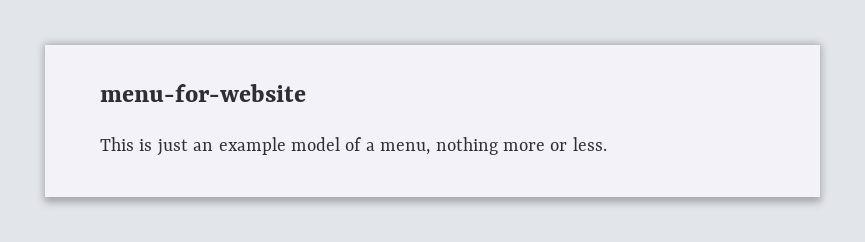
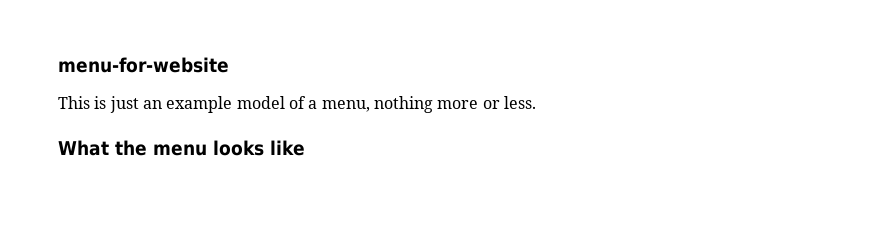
(607, 144) none -> [58,140,305,156] // What the menu looks like

